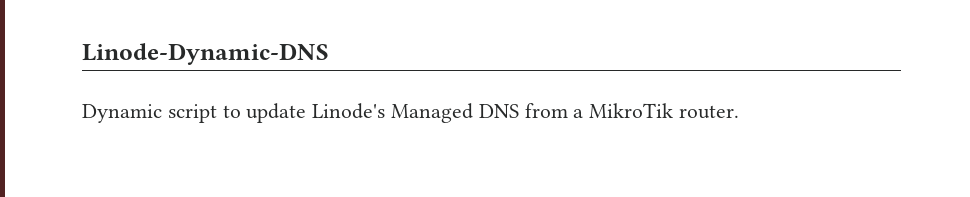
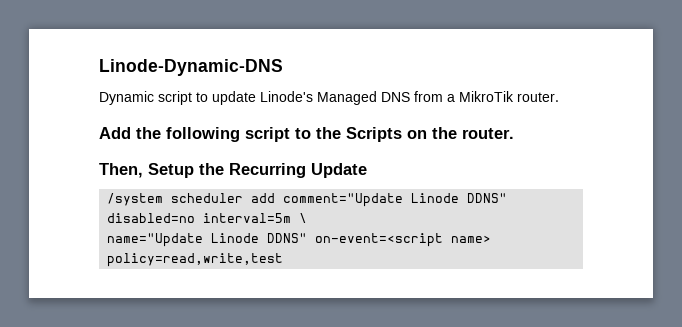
(740, 112) none -> [99,127,514,142] [99,163,367,178] [107,193,508,207] [107,213,308,223] [107,233,492,247] [107,253,284,267] // Add the following script to the Scripts on the router. // Then, Setup the Recurring Update // /system scheduler add comment="Update Linode DDNS" disabled=no interval=5m \ // name="Update Linode DDNS" on-event=<script name> policy=read,write,test

